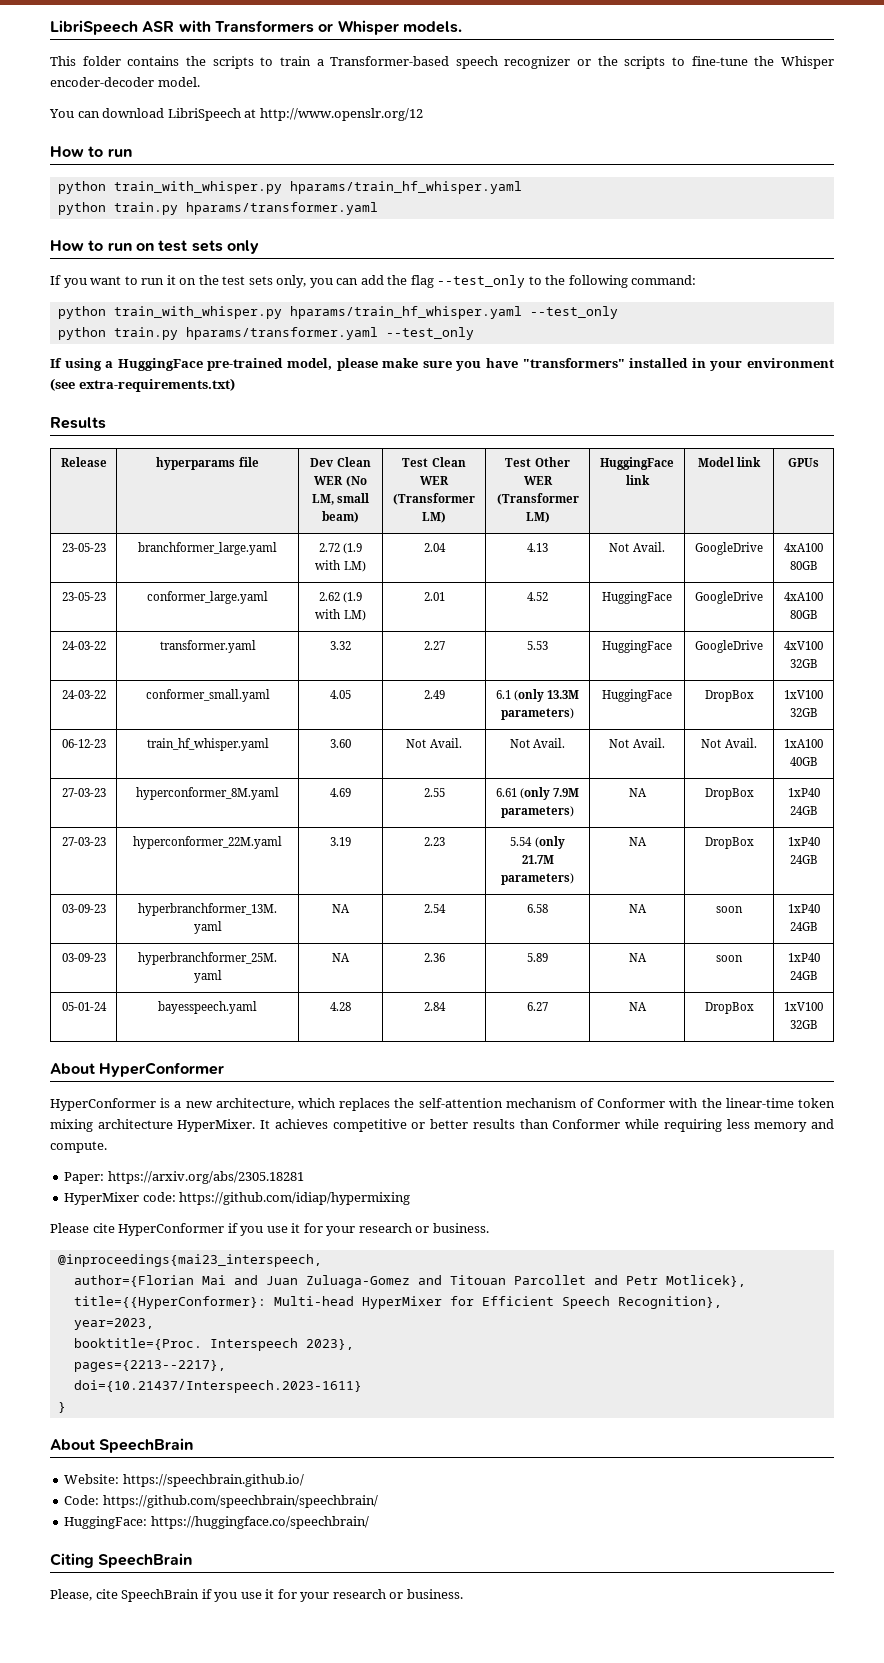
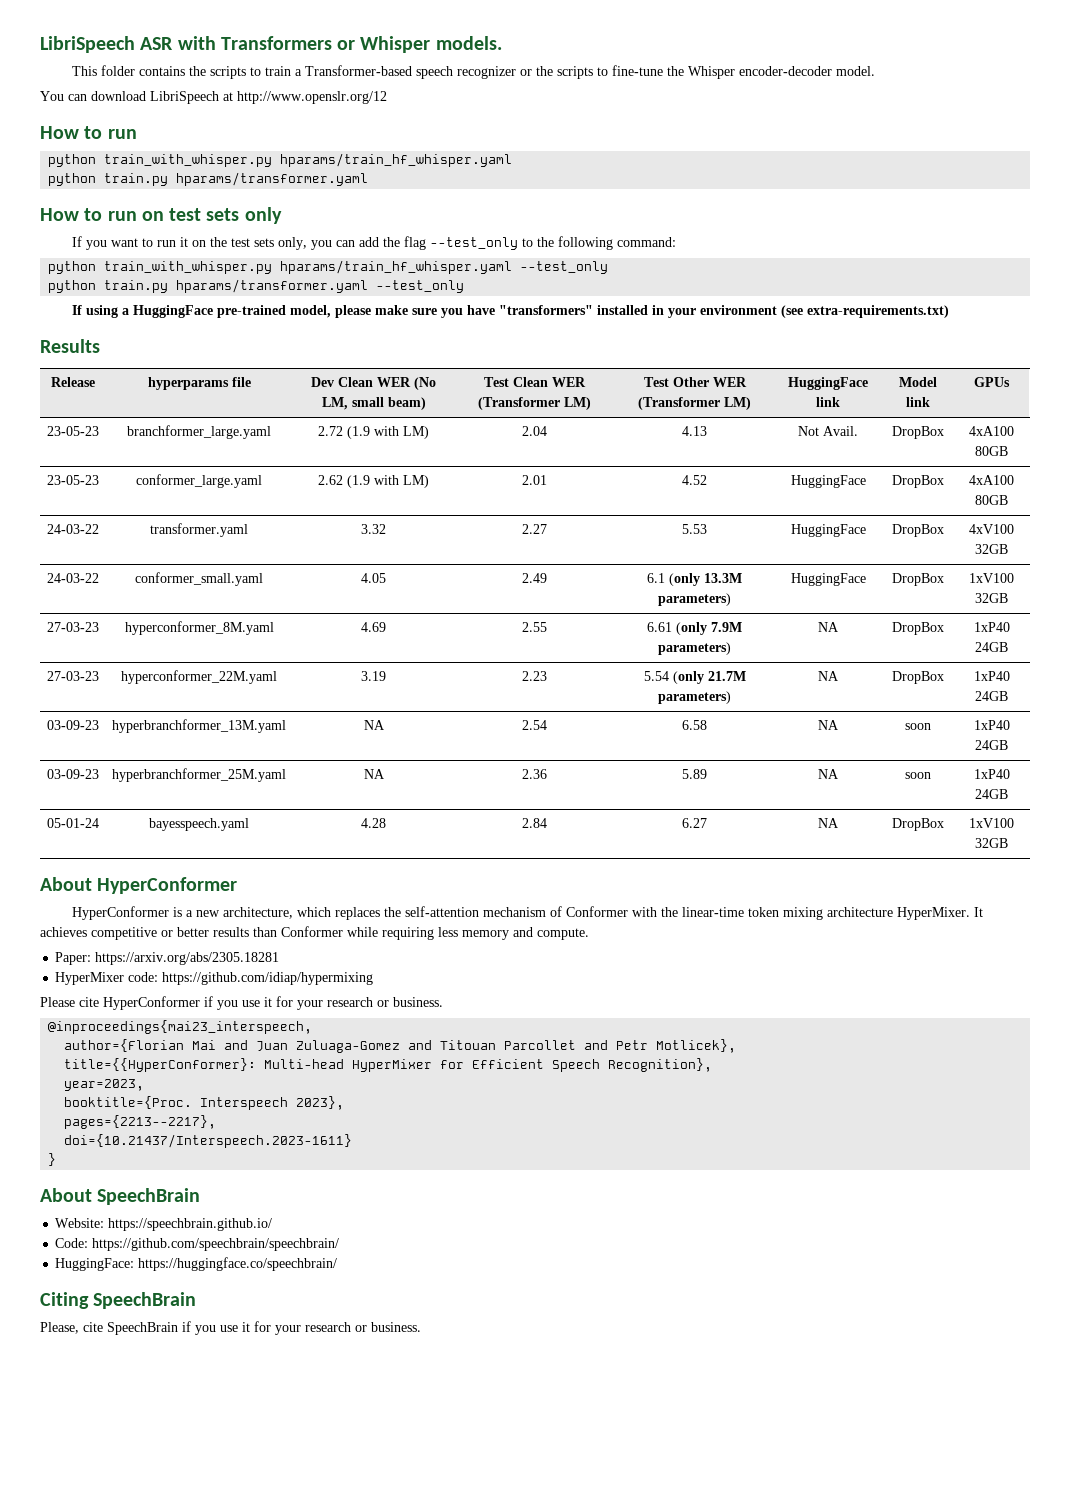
[695,542,763,555] GoogleDrive -> [891,426,944,439] DropBox
[695,591,763,604] GoogleDrive -> [891,475,944,488] DropBox
[695,640,763,653] GoogleDrive -> [891,524,944,537] DropBox
[61,739,106,748] [146,738,269,751] [330,739,351,748] [406,738,462,748] [509,738,566,748] [609,738,665,748] [701,738,757,748] [784,739,823,748] [789,757,818,766] // 06-12-23 | train_hf_whisper.yaml | 3.60 | Not Avail. | Not Avail. | Not Avail. | Not Avail. | 1xA100 40GB -> (1008, 598) none

